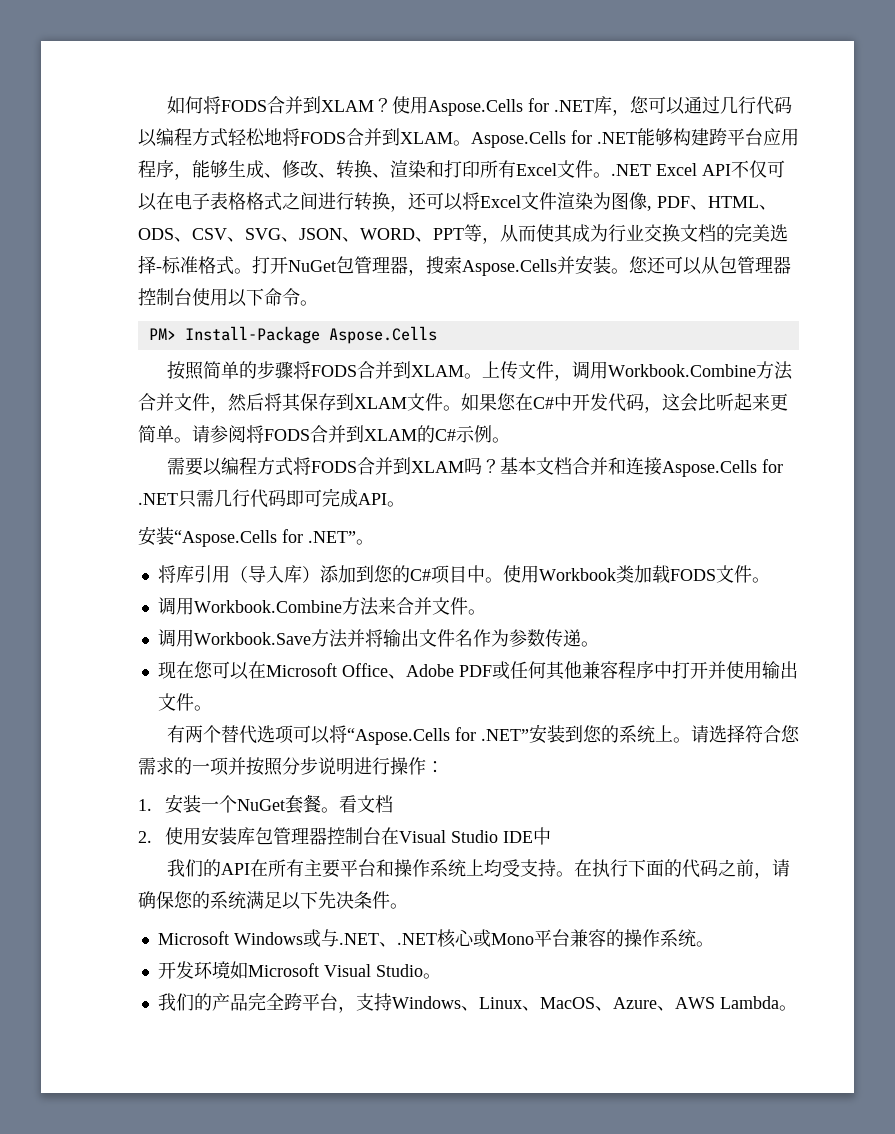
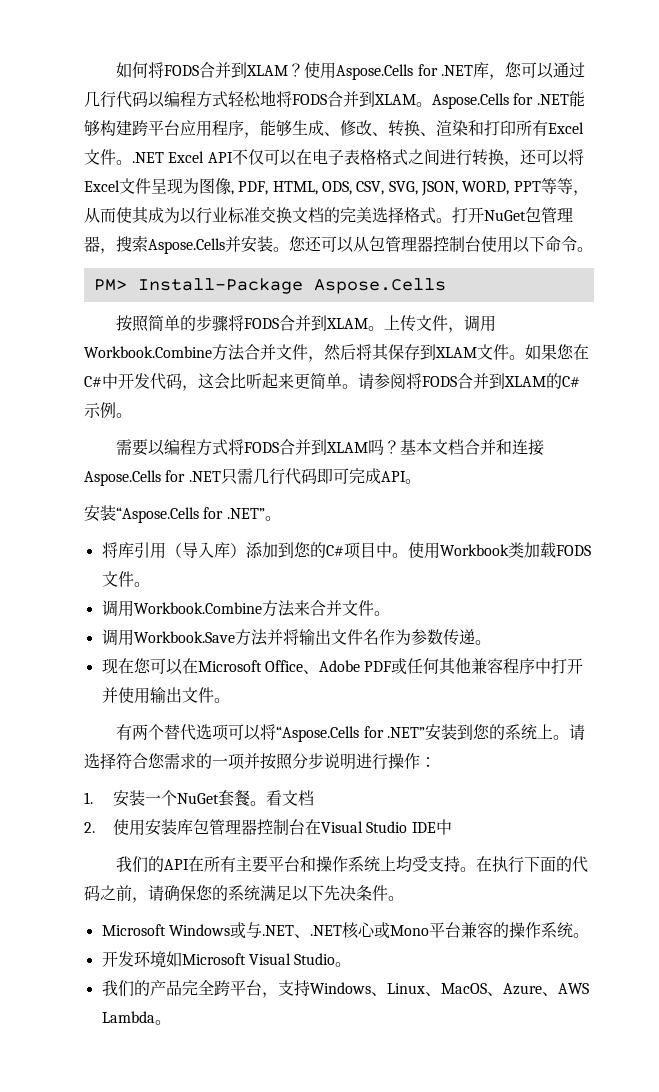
[557,192,593,210] 渲染 -> [151,178,183,194] 呈现
[657,196,777,210] [138,228,464,242] PDF、HTML、ODS、CSV、SVG、JSON、WORD、PPT -> [238,178,557,196] PDF, HTML, ODS, CSV, SVG, JSON, WORD, PPT等
[608,224,644,242] 行业 -> [180,207,260,224] 以行业标准
[156,256,198,274] -标准 -> (404, 215) none

